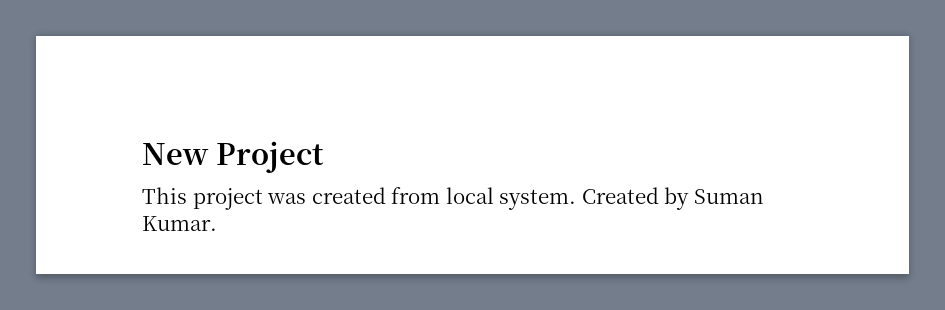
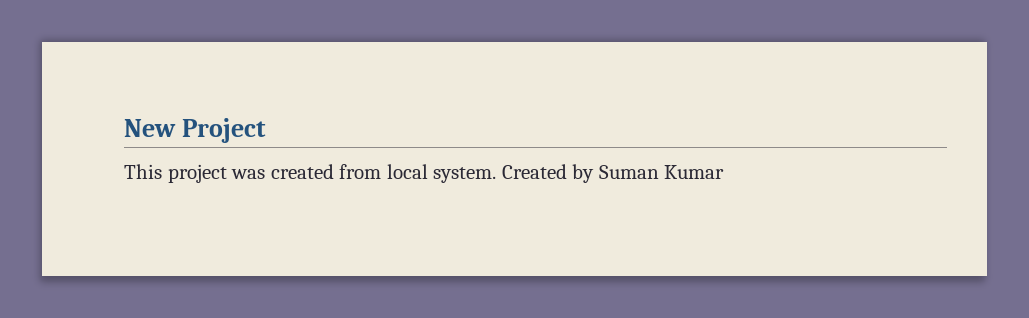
[142,216,217,231] Kumar. -> [664,165,725,179] Kumar

